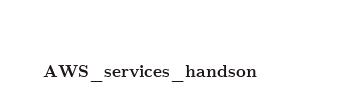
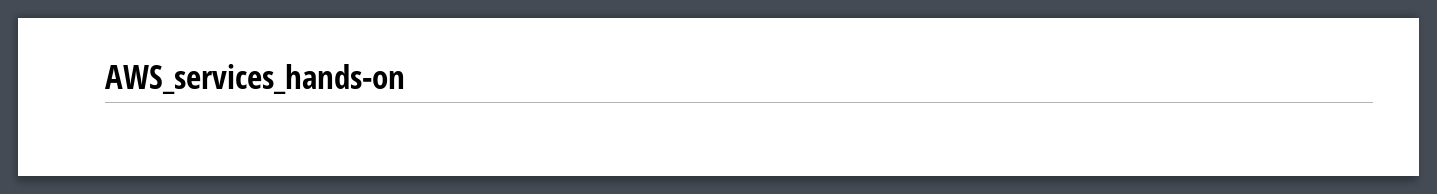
[43,65,257,82] AWS_services_handson -> [105,64,405,94] AWS_services_hands-on

